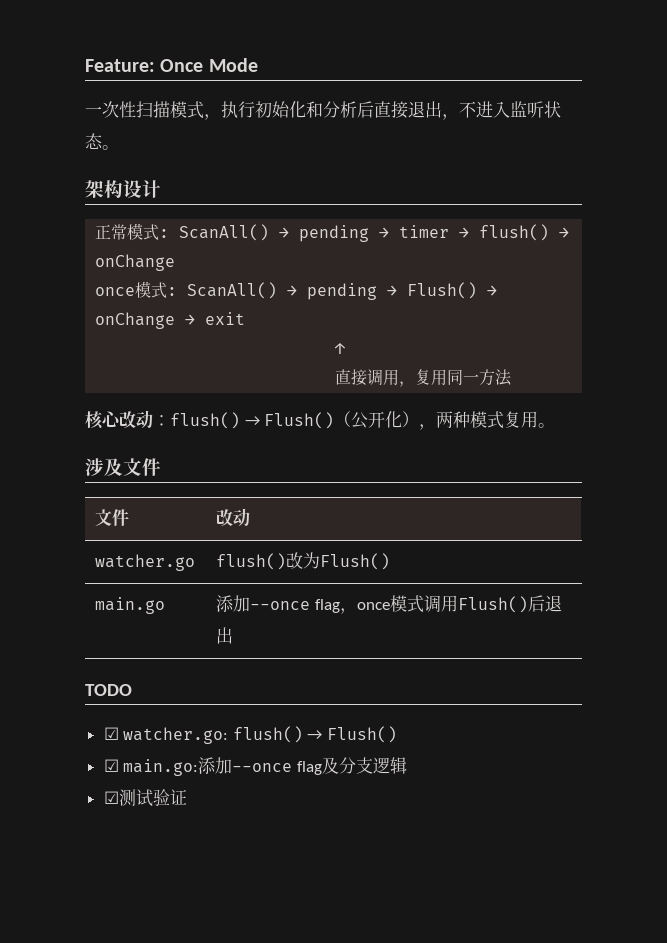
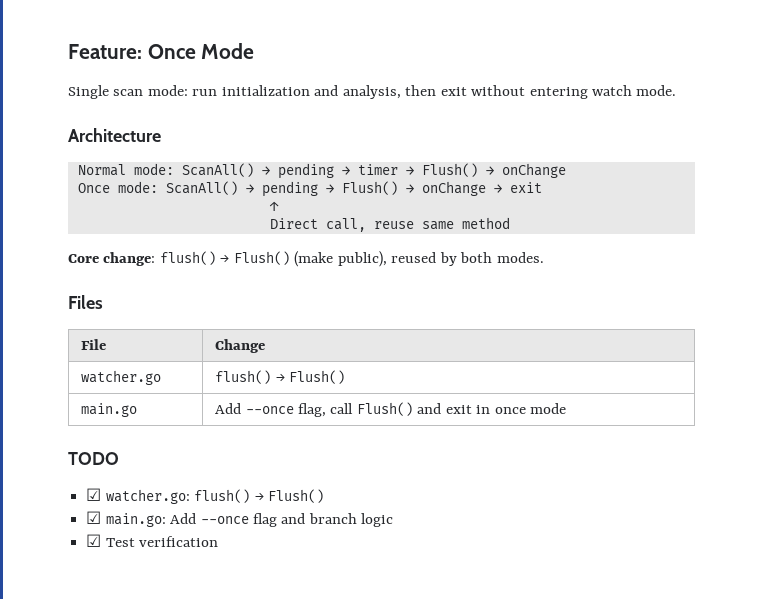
[85,101,561,120] [85,133,119,150] [85,180,161,198] [95,223,170,240] 一次性扫描模式，执行初始化和分析后直接退出，不进入监听状态。 // 架构设计 // 正常模式: -> [68,85,677,99] [68,128,161,142] [77,163,174,176] Single scan mode: run initialization and analysis, then exit without entering watch mode. // Architecture // Normal mode:
[479,224,550,241] flush() -> [421,163,478,177] Flush()
[95,281,178,298] once模式: -> [77,181,158,193] Once mode:
[335,369,513,387] [85,410,556,430] [85,458,161,476] [95,509,130,526] [216,508,251,527] 直接调用，复用同一方法 // 核心改动：flush() → Flush()（公开化），两种模式复用。 // 涉及文件 // 文件 | 改动 -> [269,217,510,232] [68,251,544,267] [68,295,103,309] [81,339,107,350] [215,339,266,353] Direct call, reuse same method // Core change: flush() → Flush() (make public), reused by both modes. // Files // File | Change
[286,552,321,569] 改为 -> [275,373,285,382] →
[216,595,562,614] [216,627,234,644] 添加--once flag，once模式调用Flush()后退出 -> [215,402,567,417] Add --once flag, call Flush() and exit in once mode
[198,757,407,775] [103,789,187,807] 添加--once flag及分支逻辑 // ☑测试验证 -> [170,513,394,527] [86,534,219,547] Add --once flag and branch logic // ☑ Test verification

